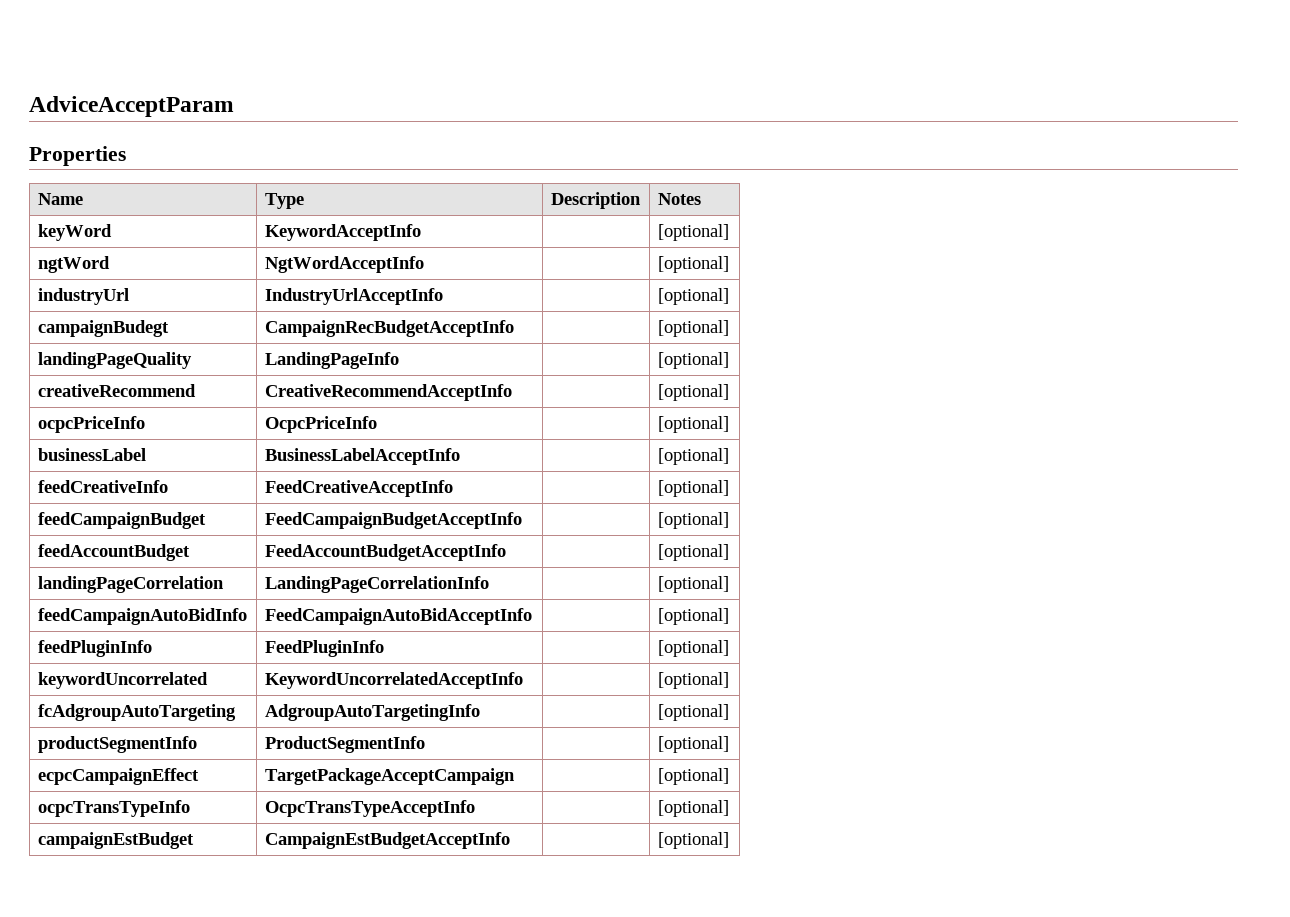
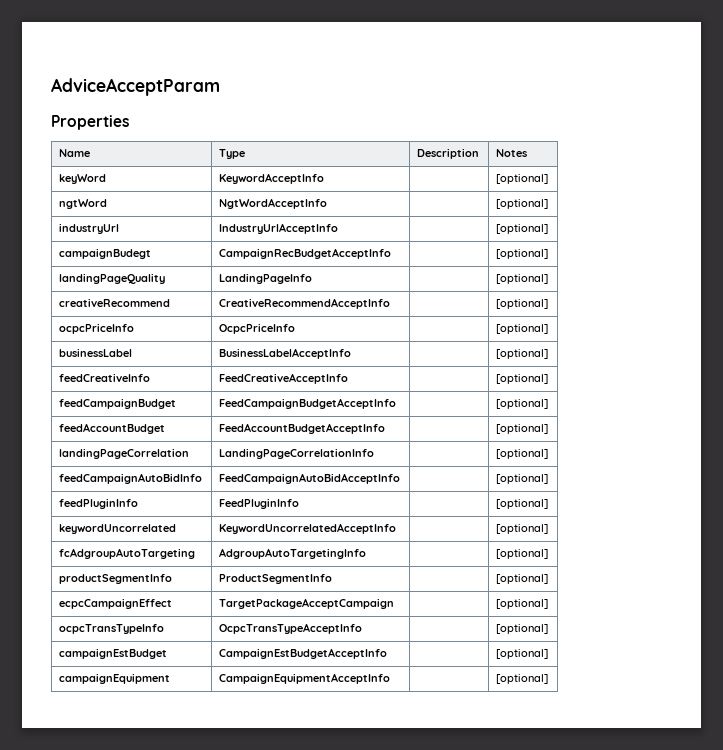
(729, 840) none -> [59,673,171,684] [219,673,391,684] [496,674,549,684] // campaignEquipment | CampaignEquipmentAcceptInfo | | [optional]

